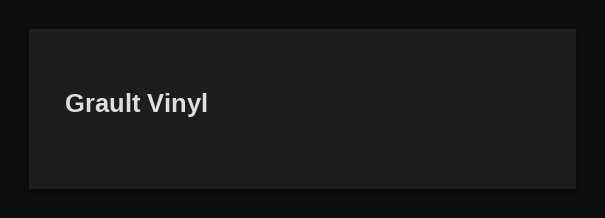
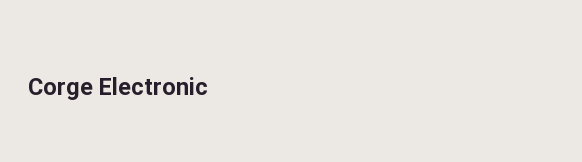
[65,93,208,117] Grault Vinyl -> [28,77,209,100] Corge Electronic

